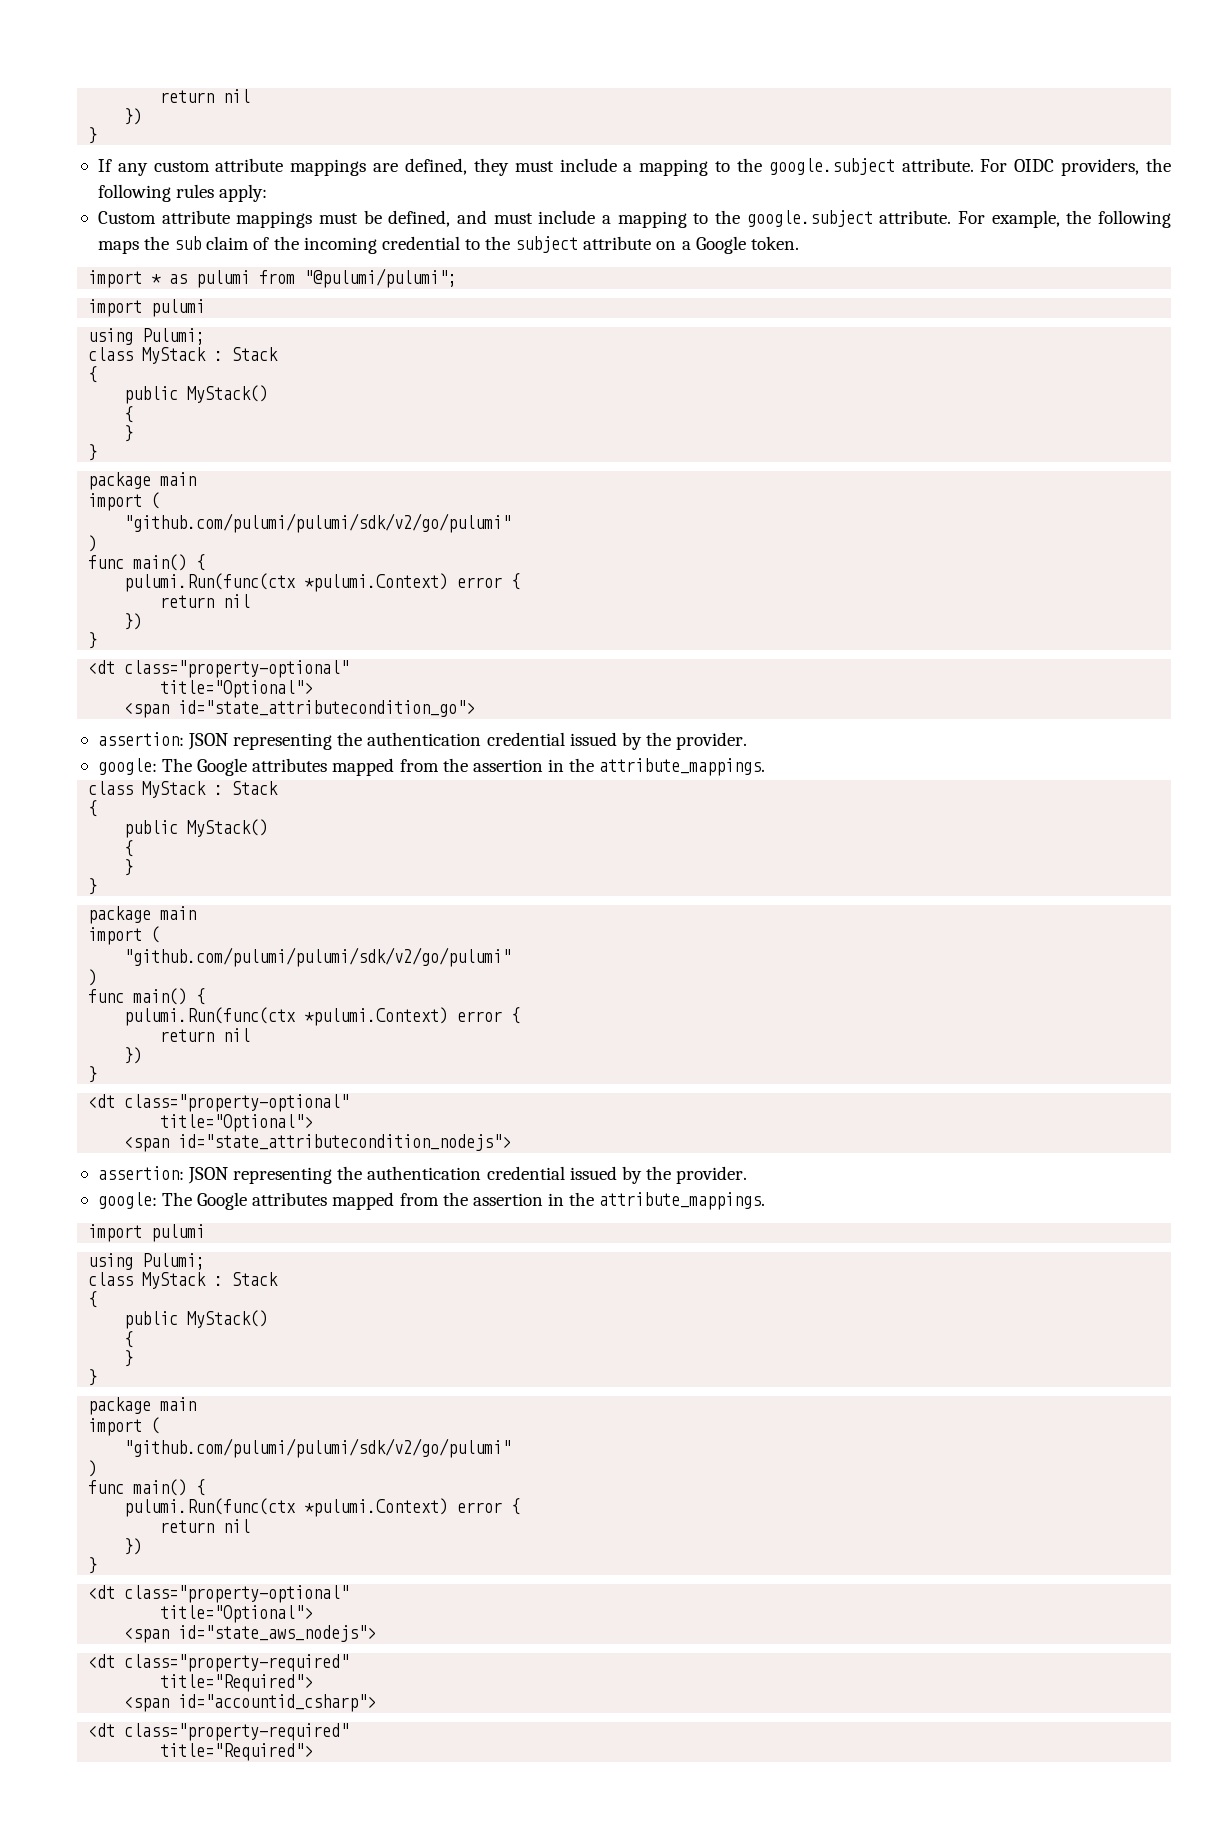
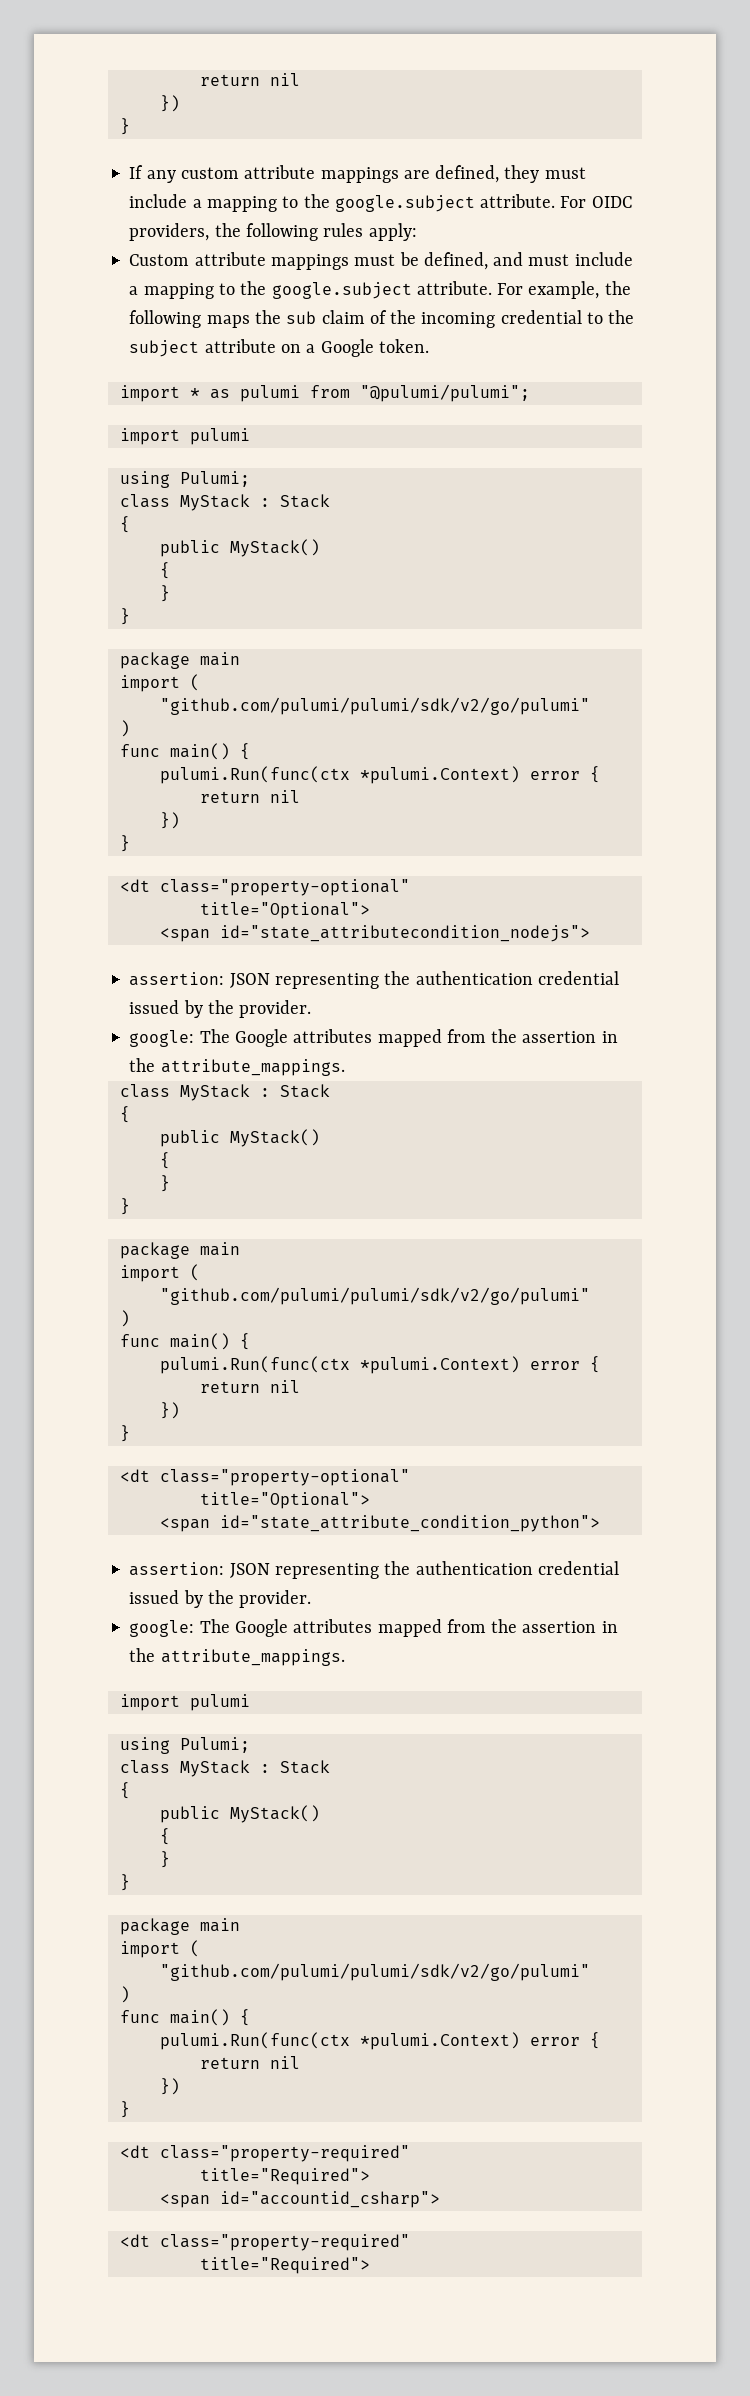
[178,700,476,717] id="state_attributecondition_go"> -> [219,925,590,942] id="state_attributecondition_nodejs">
[178,1134,512,1151] id="state_attributecondition_nodejs"> -> [219,1515,600,1532] id="state_attribute_condition_python">
[88,1585,350,1603] [160,1605,314,1623] [124,1625,377,1643] // <dt class="property-optional" // title="Optional"> // <span id="state_aws_nodejs"> -> (130, 2109) none

